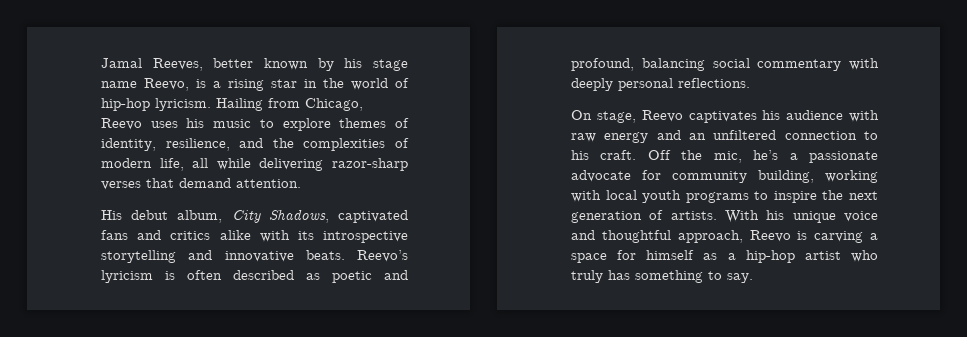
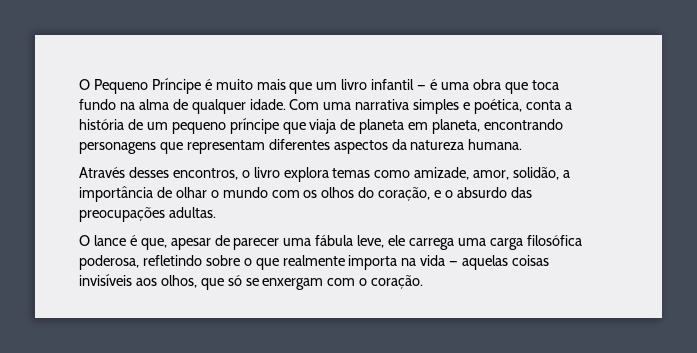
[101,58,408,71] [101,78,409,91] [101,98,363,111] [101,118,410,131] [101,138,409,151] [101,158,408,171] [101,178,301,190] [101,209,408,223] [101,230,408,243] [101,250,408,263] [101,270,408,283] [571,58,879,71] [571,78,750,91] [571,110,879,123] [571,130,878,143] [571,150,878,163] [571,170,878,183] [571,190,878,203] [571,210,878,223] [571,230,878,243] [571,250,878,263] [571,270,753,283] Jamal Reeves, better known by his stage name Reevo, is a rising star in the world of hip-hop lyricism. Hailing from Chicago, Reevo uses his music to explore themes of identity, resilience, and the complexities of modern life, all while delivering razor-sharp verses that demand attention. // His debut album, City Shadows, captivated fans and critics alike with its introspective storytelling and innovative beats. Reevo’s lyricism is often described as poetic and profound, balancing social commentary with deeply personal reflections. // On stage, Reevo captivates his audience with raw energy and an unfiltered connection to his craft. Off the mic, he’s a passionate advocate for community building, working with local youth programs to inspire the next generation of artists. With his unique voice and thoughtful approach, Reevo is carving a space for himself as a hip-hop artist who truly has something to say. -> [79,78,559,94] [79,99,572,114] [79,118,564,134] [79,139,523,154] [79,167,571,182] [79,186,532,202] [79,207,216,222] [79,235,582,250] [79,255,550,270] [79,274,424,290] O Pequeno Príncipe é muito mais que um livro infantil — é uma obra que toca fundo na alma de qualquer idade. Com uma narrativa simples e poética, conta a história de um pequeno príncipe que viaja de planeta em planeta, encontrando personagens que representam diferentes aspectos da natureza humana. // Através desses encontros, o livro explora temas como amizade, amor, solidão, a importância de olhar o mundo com os olhos do coração, e o absurdo das preocupações adultas. // O lance é que, apesar de parecer uma fábula leve, ele carrega uma carga filosófica poderosa, refletindo sobre o que realmente importa na vida — aquelas coisas invisíveis aos olhos, que só se enxergam com o coração.

